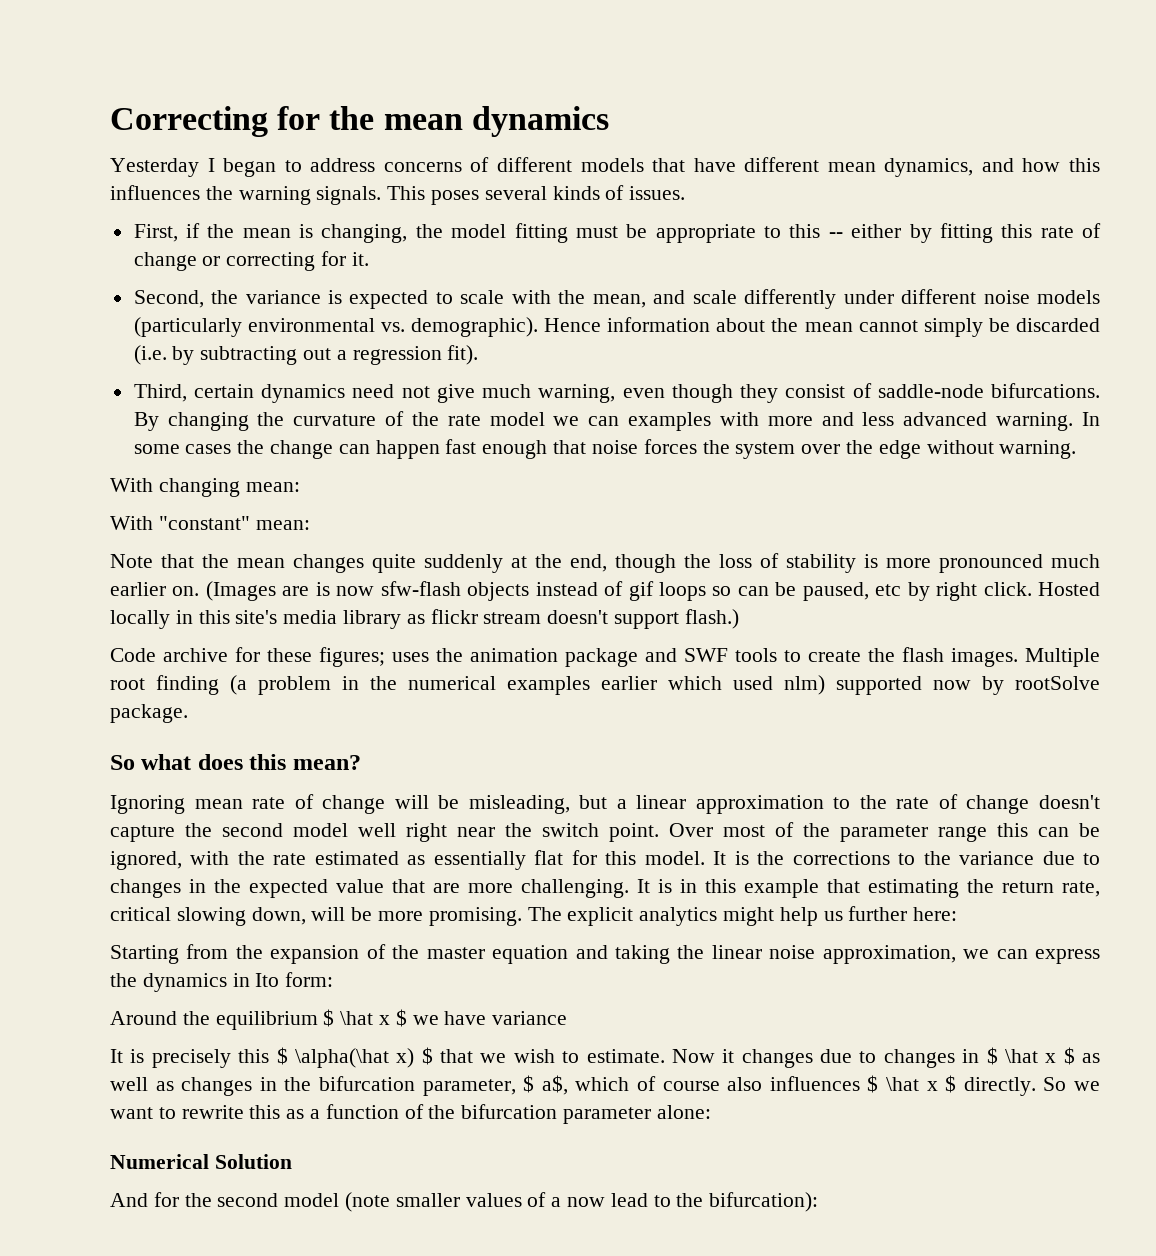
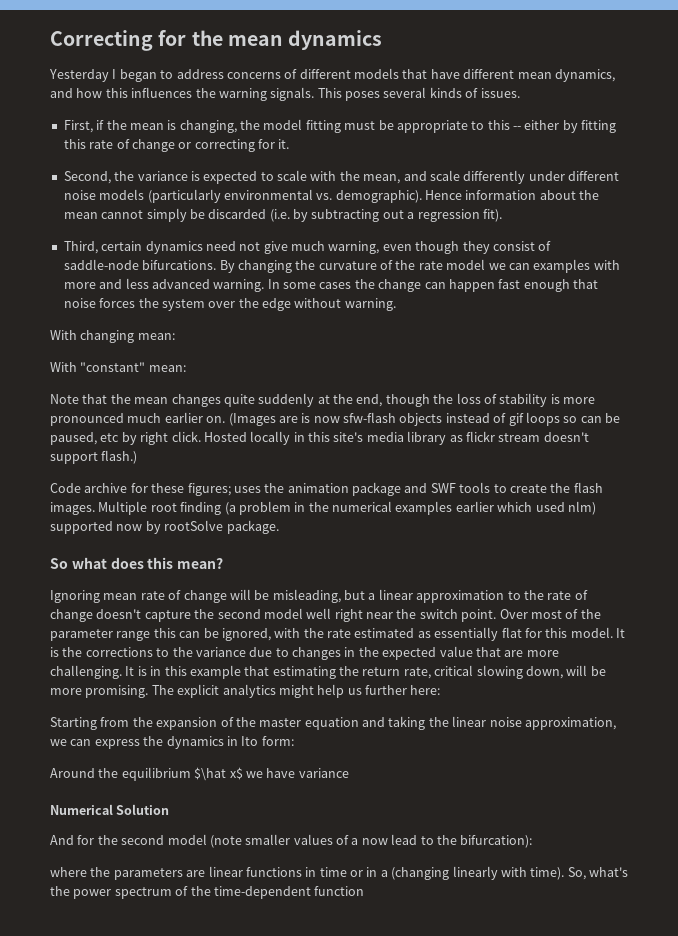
[323,1009,407,1027] $ \hat x $ -> [194,767,243,781] $\hat x$
[110,1047,1100,1068] [110,1075,1101,1096] [110,1104,711,1124] // It is precisely this $ \alpha(\hat x) $ that we wish to estimate. Now it changes due to changes in $ \hat x $ as well as changes in the bifurcation parameter, $ a$, which of course also influences $ \hat x $ directly. So we want to rewrite this as a function of the bifurcation parameter alone: -> (349, 773) none
(819, 1202) none -> [50,866,628,880] [50,886,365,899] // where the parameters are linear functions in time or in a (changing linearly with time). So, what's the power spectrum of the time-dependent function

